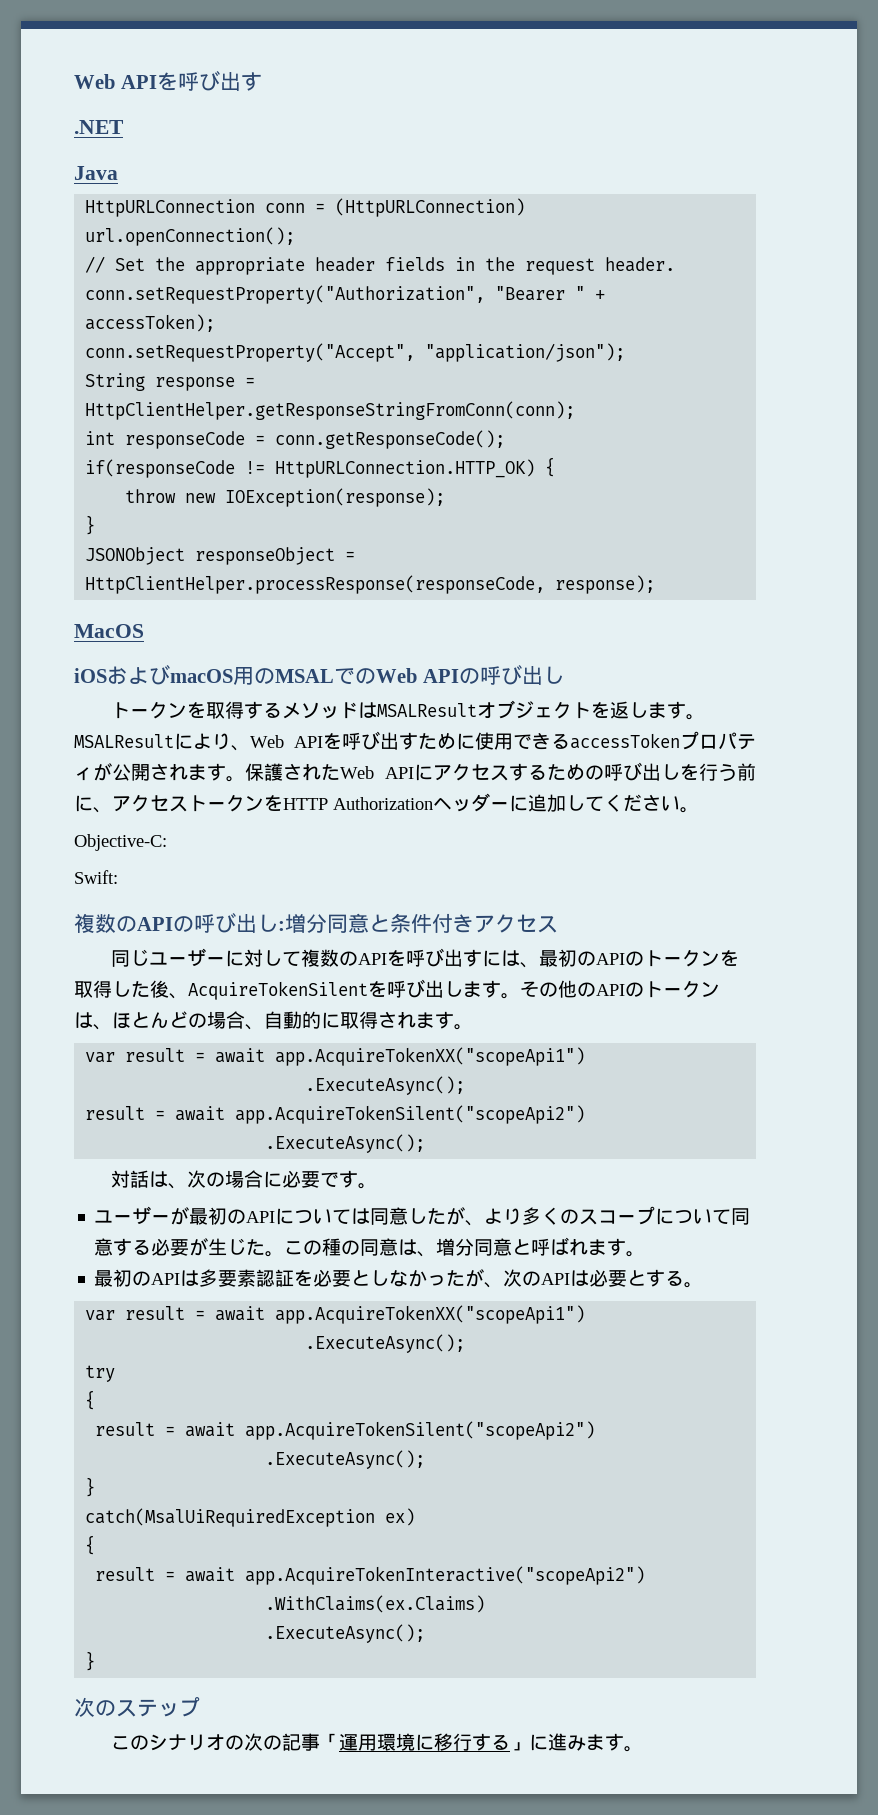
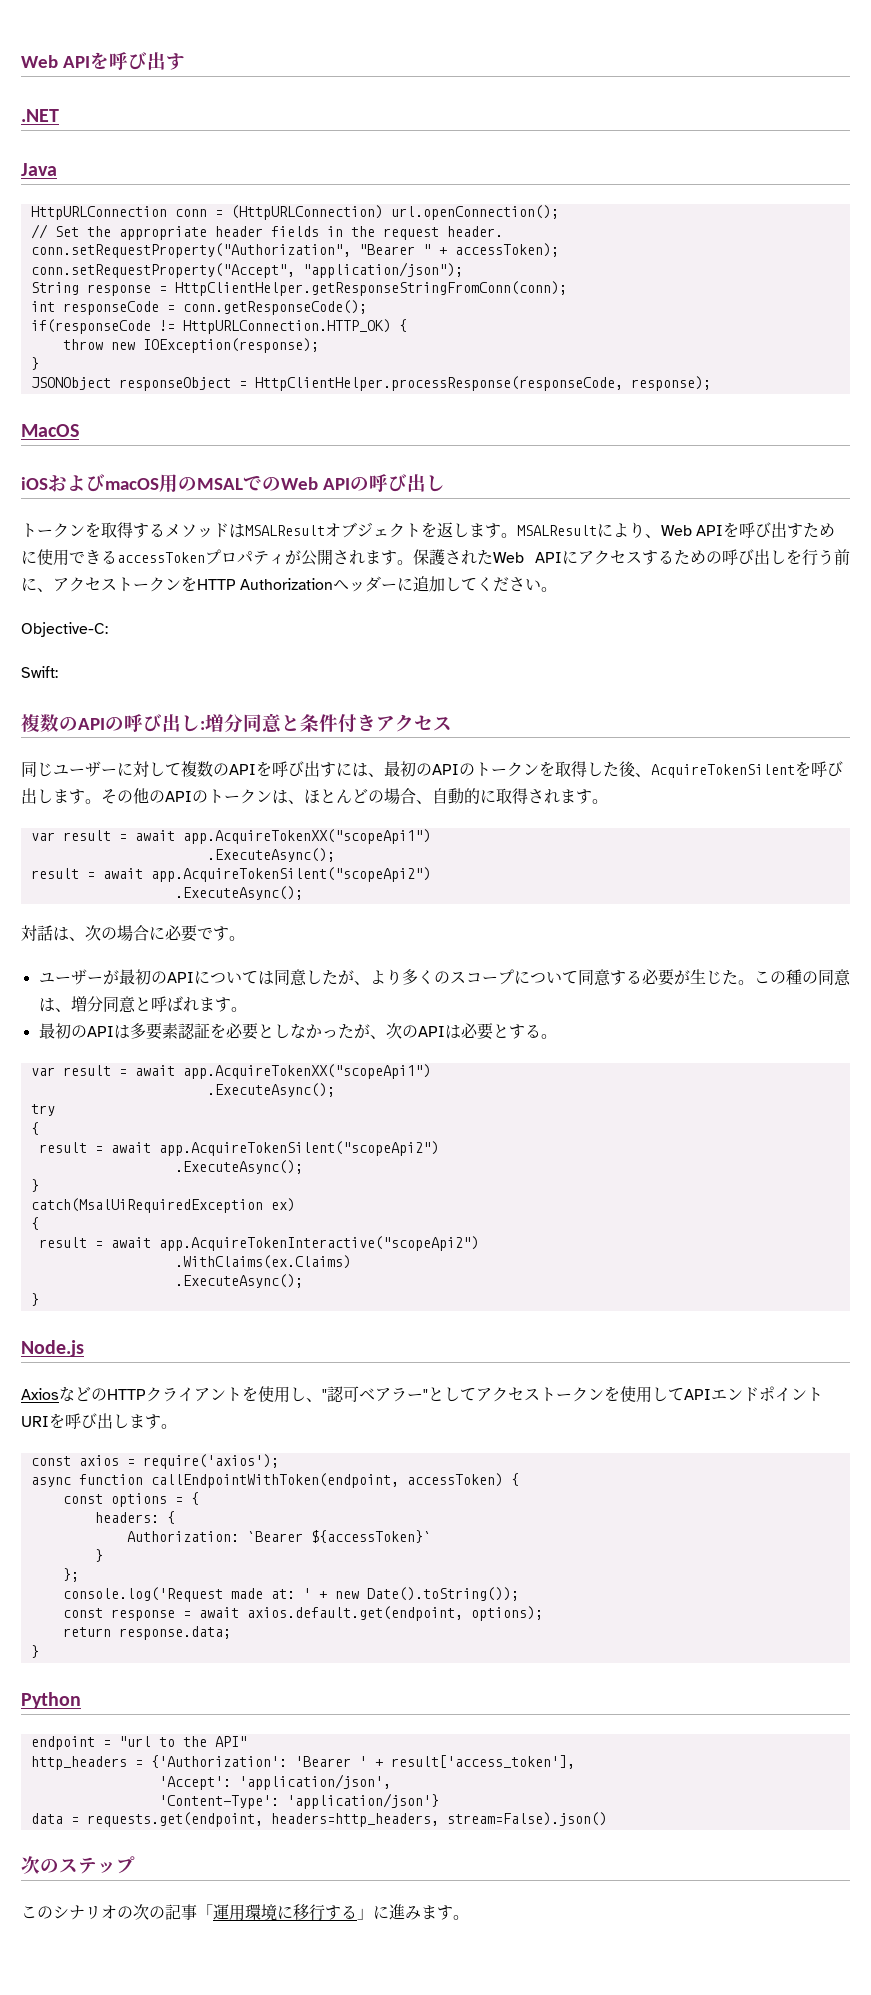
(96, 1661) none -> [21,1340,84,1357] [21,1386,823,1403] [21,1413,177,1429] [30,1454,279,1469] [30,1473,519,1488] [62,1492,199,1507] [94,1511,175,1524] [126,1530,431,1543] [94,1549,103,1562] [62,1568,79,1582] [62,1587,519,1602] [62,1606,543,1621] [62,1626,231,1640] [30,1645,39,1658] [21,1692,81,1709] [30,1736,247,1750] [30,1755,575,1770] [158,1774,391,1790] [158,1793,439,1809] [30,1812,607,1827] // Node.js // AxiosなどのHTTPクライアントを使用し、"認可ベアラー"としてアクセストークンを使用してAPIエンドポイントURIを呼び出します。 // const axios = require('axios'); // async function callEndpointWithToken(endpoint, accessToken) { // const options = { // headers: { // Authorization: `Bearer ${accessToken}` // } // }; // console.log('Request made at: ' + new Date().toString()); // const response = await axios.default.get(endpoint, options); // return response.data; // } // Python // endpoint = "url to the API" // http_headers = {'Authorization': 'Bearer ' + result['access_token'], // 'Accept': 'application/json', // 'Content-Type': 'application/json'} // data = requests.get(endpoint, headers=http_headers, stream=False).json()

